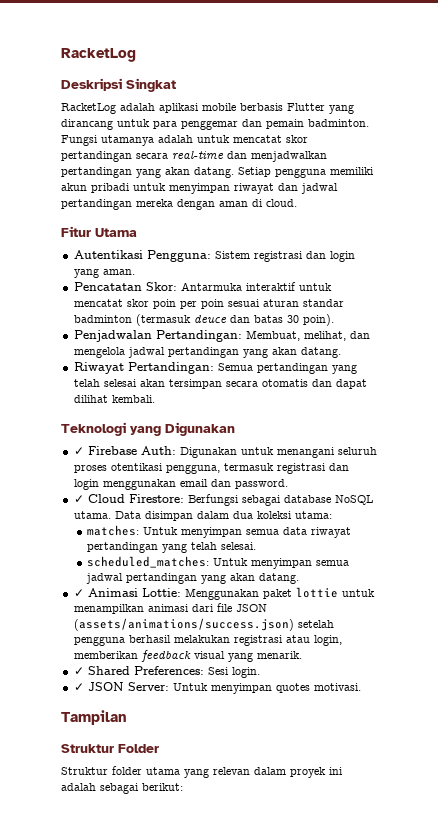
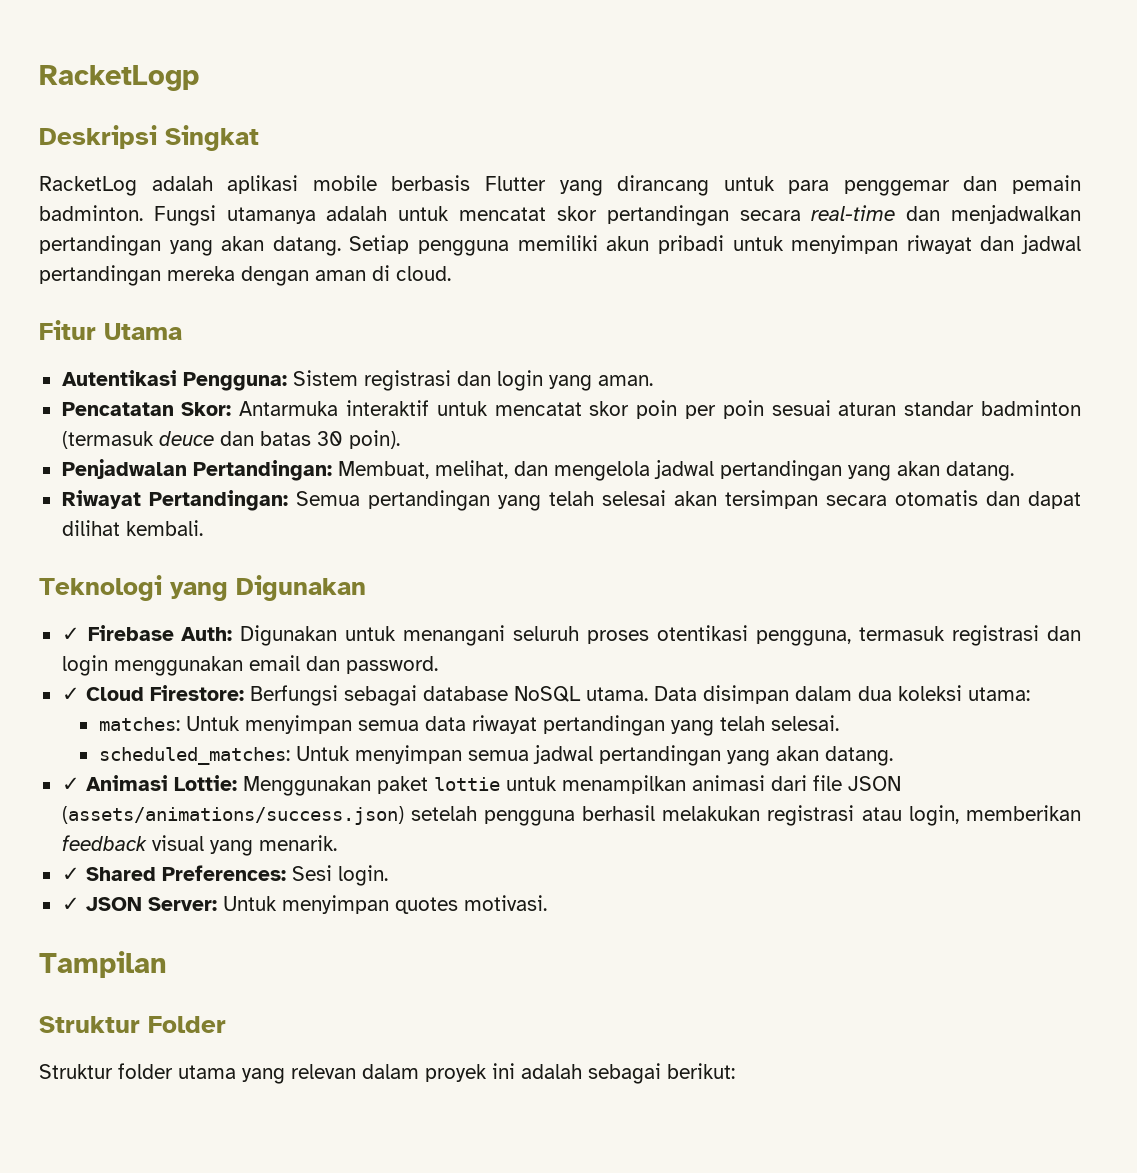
[61,48,136,62] RacketLog -> [39,65,199,91] RacketLogp

